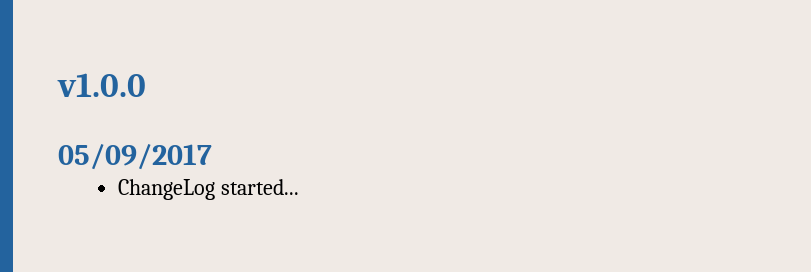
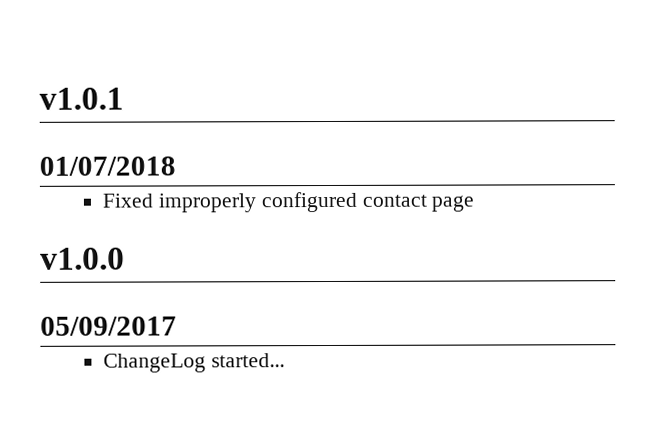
(57, 85) none -> [39,87,124,110] [39,156,176,176] [102,191,475,213] v1.0.1 // 01/07/2018 // Fixed improperly configured contact page //

